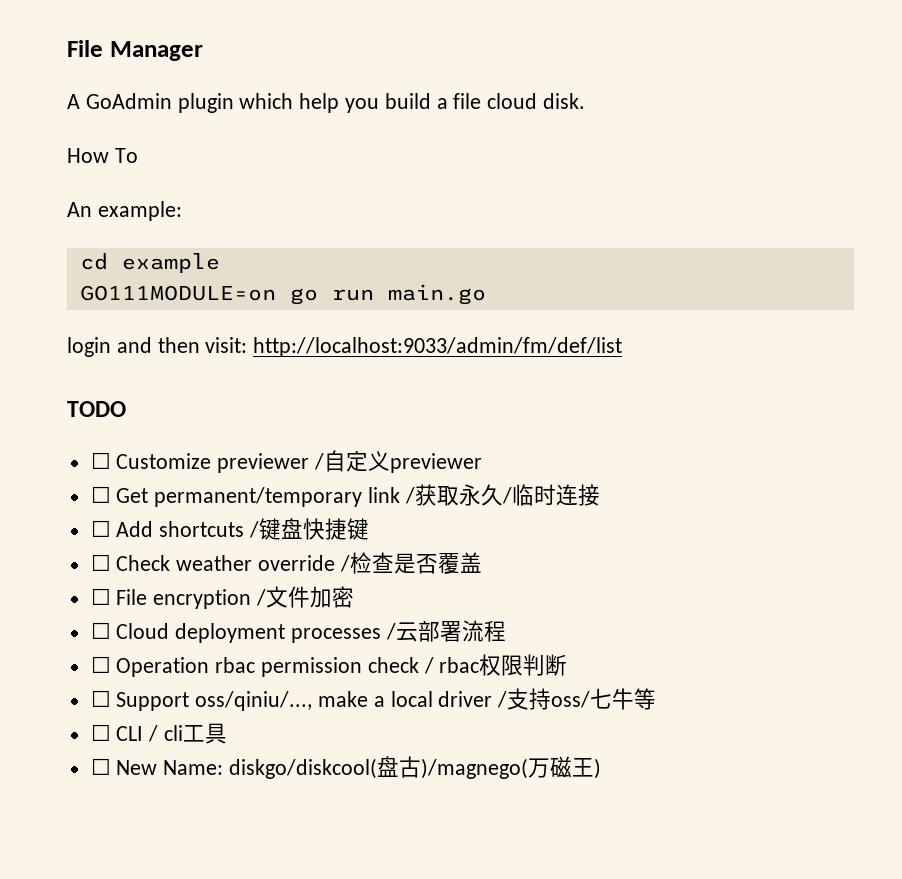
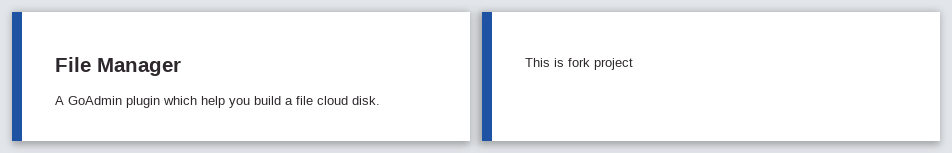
[67,148,138,163] [67,201,182,221] [79,253,220,273] [79,284,486,305] [67,337,623,357] [67,401,126,417] [90,450,483,473] [90,484,600,507] [90,518,370,540] [90,552,482,574] [90,586,355,609] [90,620,506,643] [90,654,568,677] [90,688,657,711] [90,723,228,744] [90,756,602,779] How To // An example: // cd example // GO111MODULE=on go run main.go // login and then visit: http://localhost:9033/admin/fm/def/list // TODO // ☐ Customize previewer /自定义previewer // ☐ Get permanent/temporary link /获取永久/临时连接 // ☐ Add shortcuts /键盘快捷键 // ☐ Check weather override /检查是否覆盖 // ☐ File encryption /文件加密 // ☐ Cloud deployment processes /云部署流程 // ☐ Operation rbac permission check / rbac权限判断 // ☐ Support oss/qiniu/..., make a local driver /支持oss/七牛等 // ☐ CLI / cli工具 // ☐ New Name: diskgo/diskcool(盘古)/magnego(万磁王) -> [525,58,633,70] This is fork project

